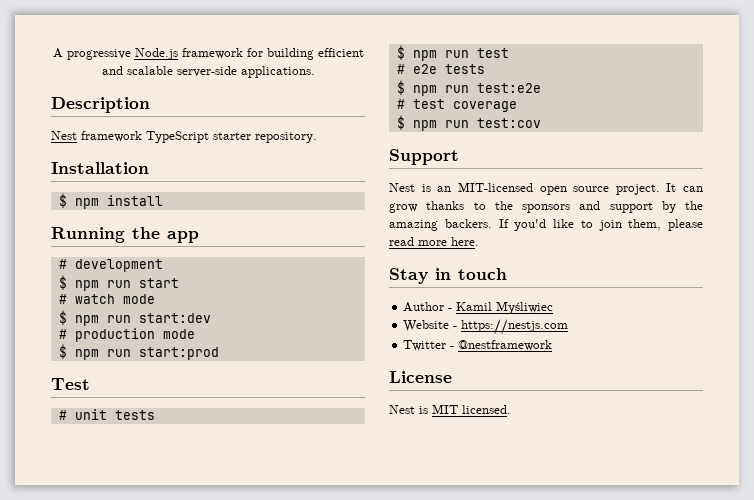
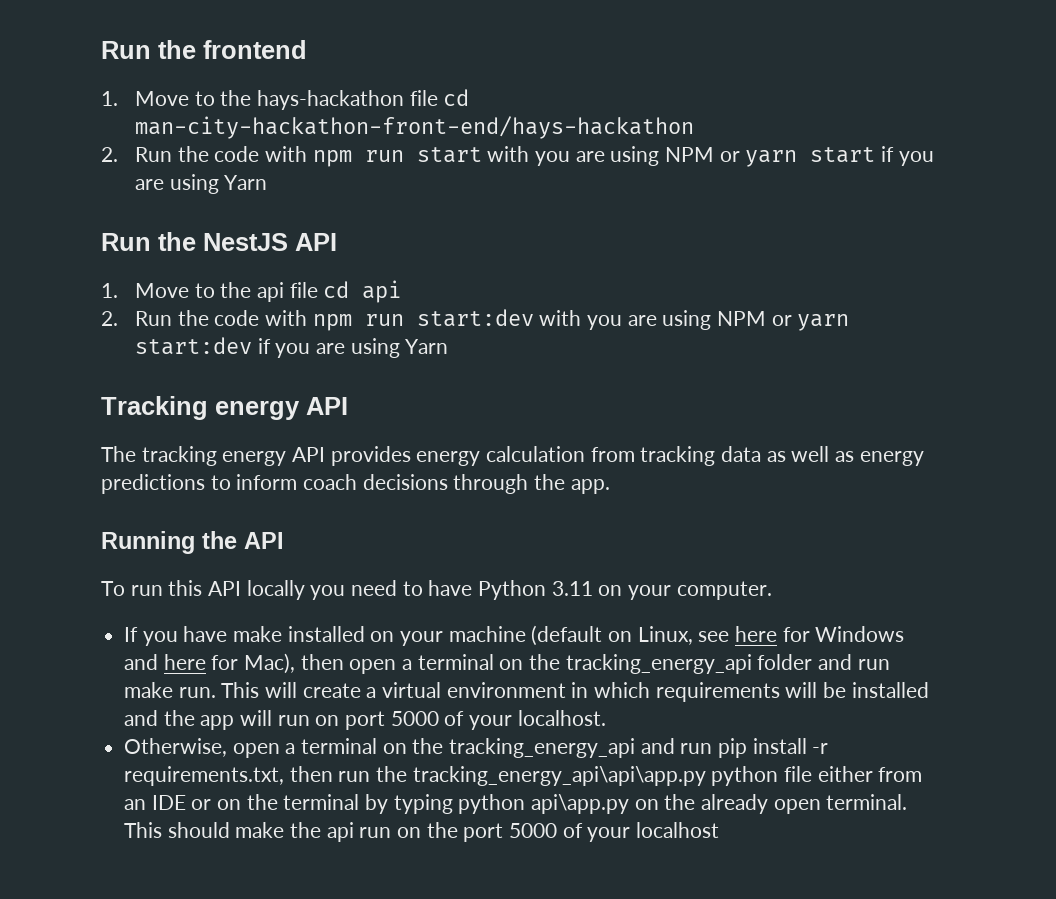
[52,48,364,60] [101,66,315,78] [51,97,150,113] [51,131,317,143] [51,162,149,174] [58,193,163,209] [51,227,199,243] [58,259,163,272] [58,275,179,291] [58,294,155,304] [58,310,211,326] [58,328,195,342] [58,344,219,360] [51,378,90,390] [58,409,155,420] [396,45,509,61] [396,64,485,74] [396,80,541,96] [396,99,517,112] [396,115,541,131] [389,149,459,165] [389,182,703,195] [389,201,703,213] [389,219,703,231] [389,237,479,246] [389,268,507,284] [403,301,554,314] [403,319,569,335] [403,340,553,351] [389,371,452,383] [389,404,511,414] A progressive Node.js framework for building efficient and scalable server-side applications. // Description // Nest framework TypeScript starter repository. // Installation // $ npm install // Running the app // # development // $ npm run start // # watch mode // $ npm run start:dev // # production mode // $ npm run start:prod // Test // # unit tests // $ npm run test // # e2e tests // $ npm run test:e2e // # test coverage // $ npm run test:cov // Support // Nest is an MIT-licensed open source project. It can grow thanks to the sponsors and support by the amazing backers. If you'd like to join them, please read more here. // Stay in touch // Author - Kamil Myśliwiec // Website - https://nestjs.com // Twitter - @nestframework // License // Nest is MIT licensed. -> [101,40,307,59] [101,89,470,110] [135,116,695,139] [101,146,934,167] [135,174,268,194] [101,232,337,251] [101,280,402,303] [101,309,850,331] [135,337,449,358] [101,396,348,420] [101,446,924,466] [101,474,610,494] [101,531,284,554] [101,580,772,600] [124,625,905,646] [124,653,890,674] [124,682,929,702] [124,710,606,730] [124,738,829,758] [124,766,923,786] [124,794,908,814] [124,822,720,842] Run the frontend // 1. Move to the hays-hackathon file cd man-city-hackathon-front-end/hays-hackathon // 2. Run the code with npm run start with you are using NPM or yarn start if you are using Yarn // Run the NestJS API // 1. Move to the api file cd api // 2. Run the code with npm run start:dev with you are using NPM or yarn start:dev if you are using Yarn // Tracking energy API // The tracking energy API provides energy calculation from tracking data as well as energy predictions to inform coach decisions through the app. // Running the API // To run this API locally you need to have Python 3.11 on your computer. // If you have make installed on your machine (default on Linux, see here for Windows and here for Mac), then open a terminal on the tracking_energy_api folder and run make run. This will create a virtual environment in which requirements will be installed and the app will run on port 5000 of your localhost. // Otherwise, open a terminal on the tracking_energy_api and run pip install -r requirements.txt, then run the tracking_energy_api\api\app.py python file either from an IDE or on the terminal by typing python api\app.py on the already open terminal. This should make the api run on the port 5000 of your localhost

